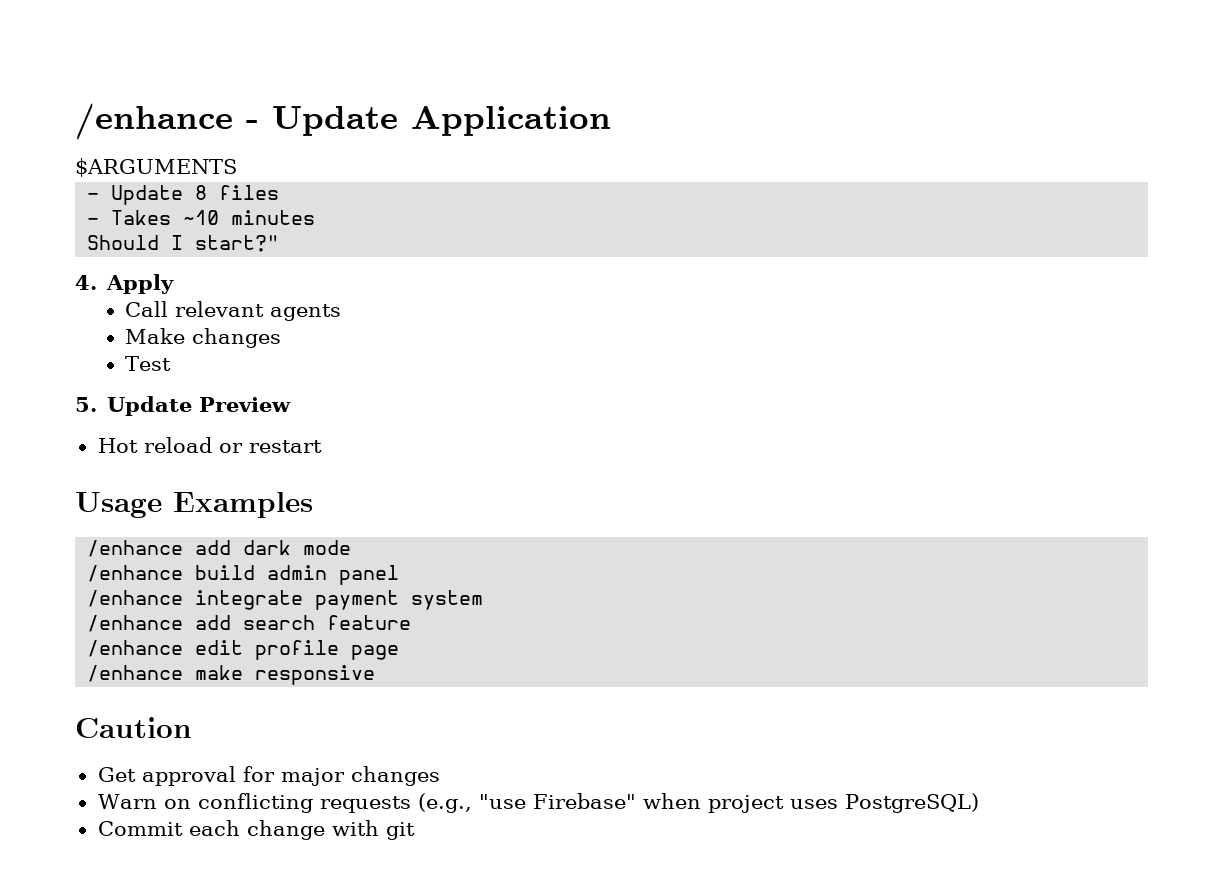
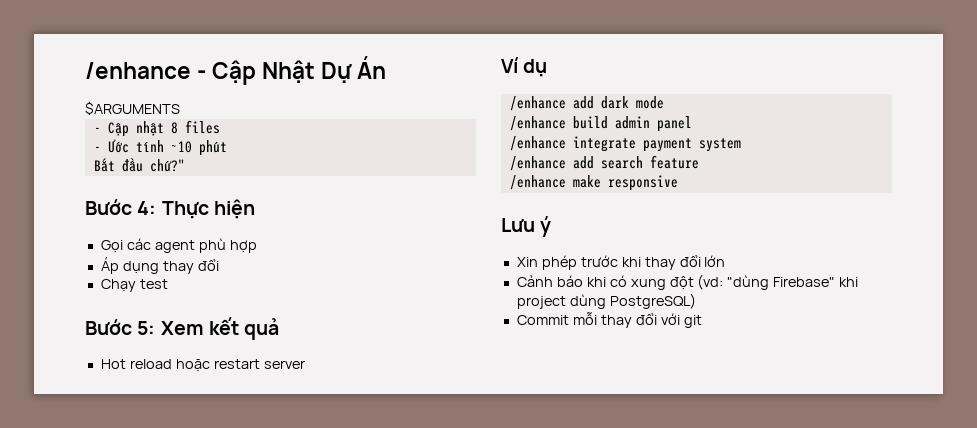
[272,106,611,136] Update Application -> [212,56,387,85] Cập Nhật Dự Án
[111,185,184,205] Update -> [107,121,164,137] Cập nhật
[111,210,316,225] [87,235,280,252] [75,274,175,294] [125,301,342,321] [125,328,282,348] [125,356,172,371] [75,396,292,416] Takes ~10 minutes // Should I start?" // 4. Apply // Call relevant agents // Make changes // Test // 5. Update Preview -> [107,139,227,156] [93,158,185,172] [85,199,255,219] [100,238,257,253] [100,257,219,274] [100,279,168,292] [85,317,280,340] Ước tính ~10 phút // Bắt đầu chứ?" // Bước 4: Thực hiện // Gọi các agent phù hợp // Áp dụng thay đổi // Chạy test // Bước 5: Xem kết quả
[218,443,243,453] or -> [175,359,210,372] hoặc
[75,492,313,518] // Usage Examples -> [263,360,305,369] [501,57,548,77] server // Ví dụ
[87,640,400,660] // /enhance edit profile page -> (699, 162) none
[75,717,192,738] [97,766,440,786] [97,793,979,813] [97,820,379,840] Caution // Get approval for major changes // Warn on conflicting requests (e.g., "use Firebase" when project uses PostgreSQL) // Commit each change with -> [501,216,552,237] [516,255,726,270] [516,274,859,290] [516,293,696,309] [516,312,680,328] Lưu ý // Xin phép trước khi thay đổi lớn // Cảnh báo khi có xung đột (vd: "dùng Firebase" khi project dùng PostgreSQL) // Commit mỗi thay đổi với

